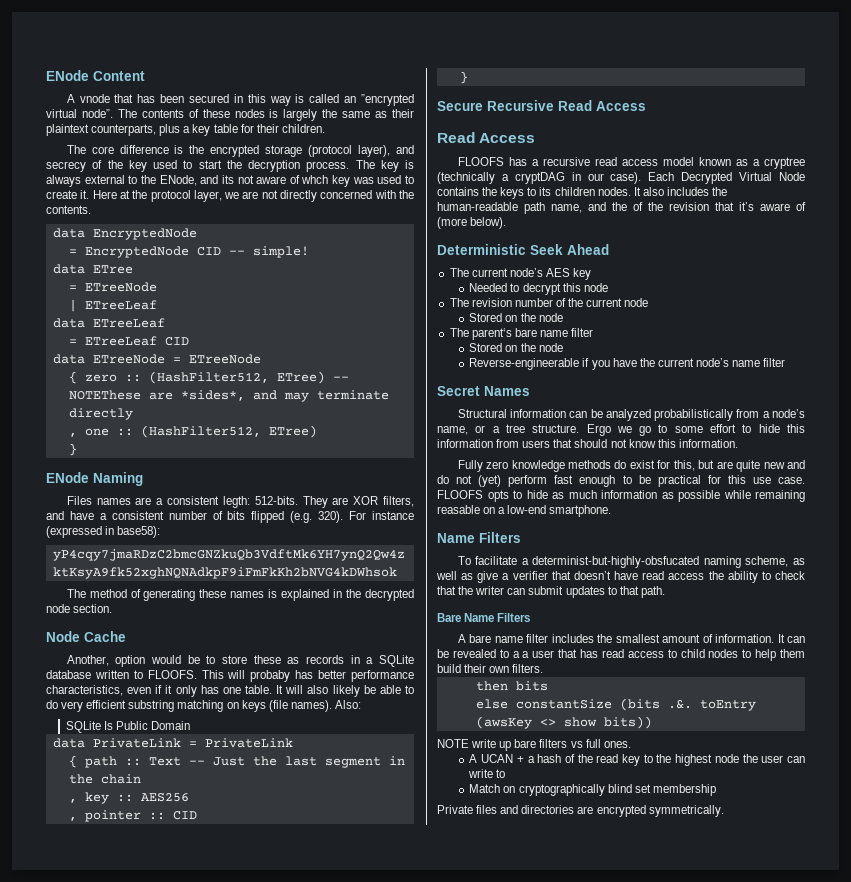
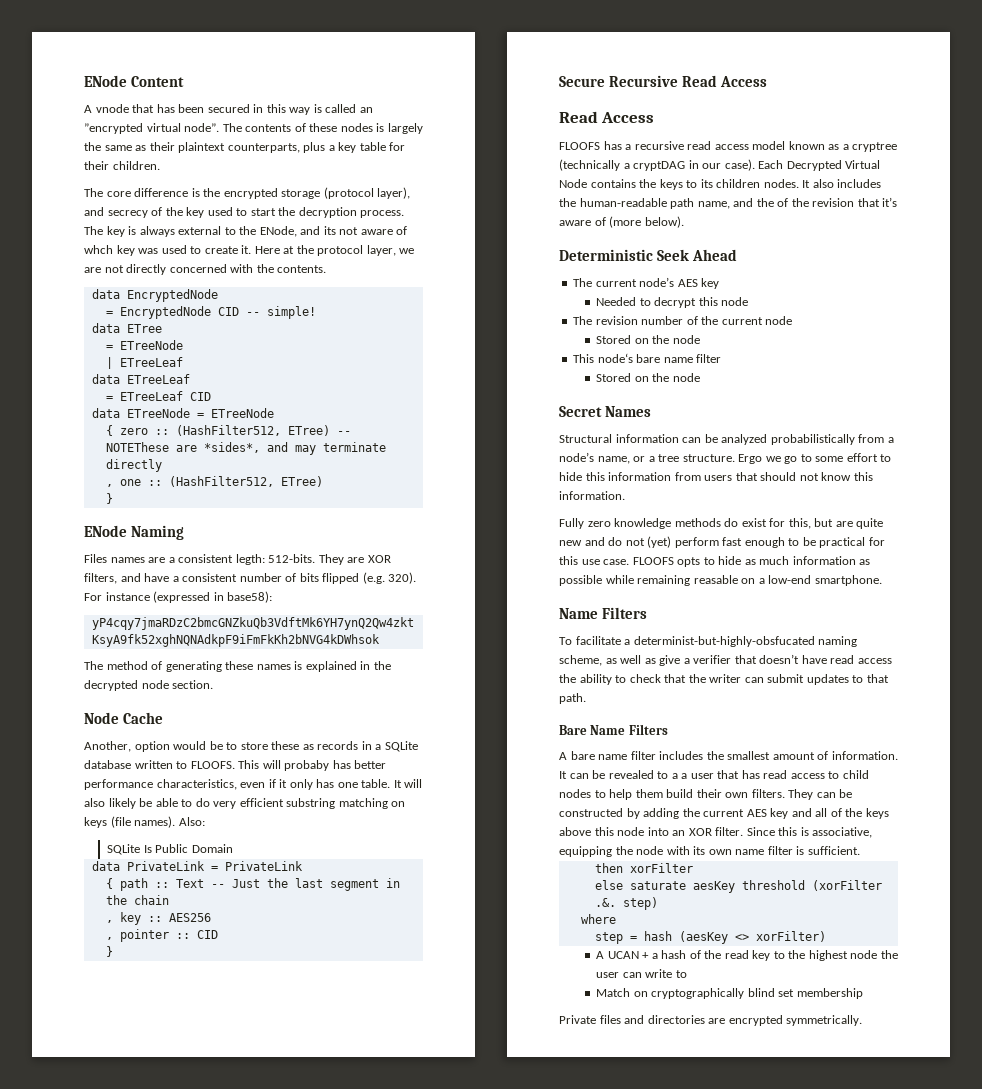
[449,328,512,340] The parent‘s -> [573,353,633,363] This node‘s
[469,358,786,370] // Reverse-engineerable if you have the current node’s name filter -> (700, 377) none
(544, 668) none -> [788,789,853,800] [559,808,889,819] [559,827,873,838] [559,846,860,857] They can be constructed by adding the current AES key and all of the keys above this node into an XOR filter. Since this is associative, equipping the node with its own name filter is sufficient.
[515,681,548,691] bits -> [629,863,693,873] xorFilter
[515,698,756,711] [475,716,652,729] [437,739,631,751] constantSize (bits .&. toEntry (awsKey <> show bits)) // NOTE write up bare filters vs full ones. -> [629,880,882,893] [594,897,658,910] [580,914,616,924] [594,931,826,944] saturate aesKey threshold (xorFilter .&. step) // where // step = hash (aesKey <> xorFilter)

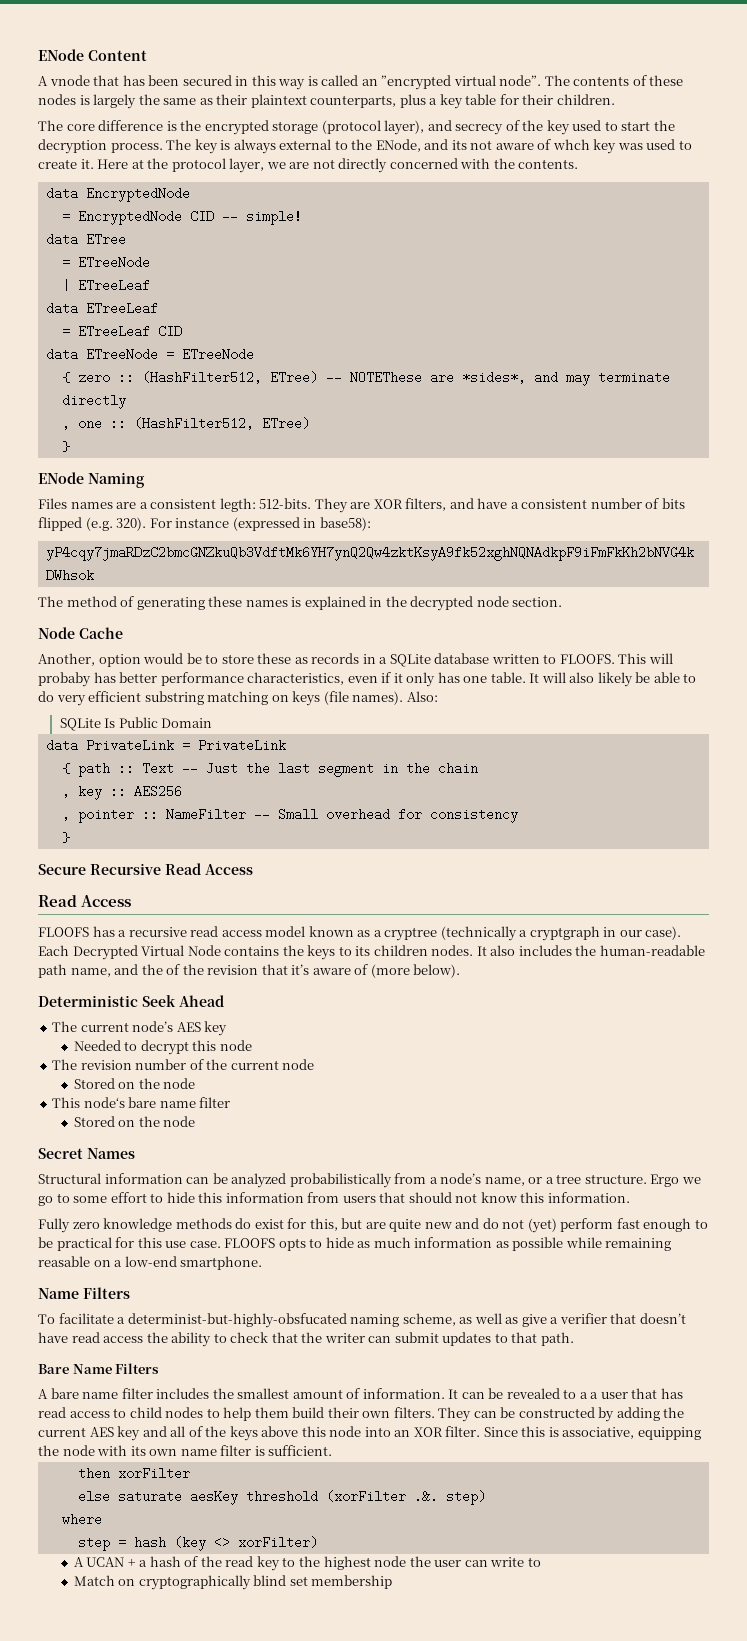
[196,930,218,939] CID -> [165,808,518,823] NameFilter -- Small overhead for consistency
[633,161,686,171] cryptDAG -> [529,926,600,941] cryptgraph
[678,931,728,944] (aesKey -> [173,1536,206,1551] (key
[559,1015,863,1026] // Private files and directories are encrypted symmetrically. -> (393, 1582) none

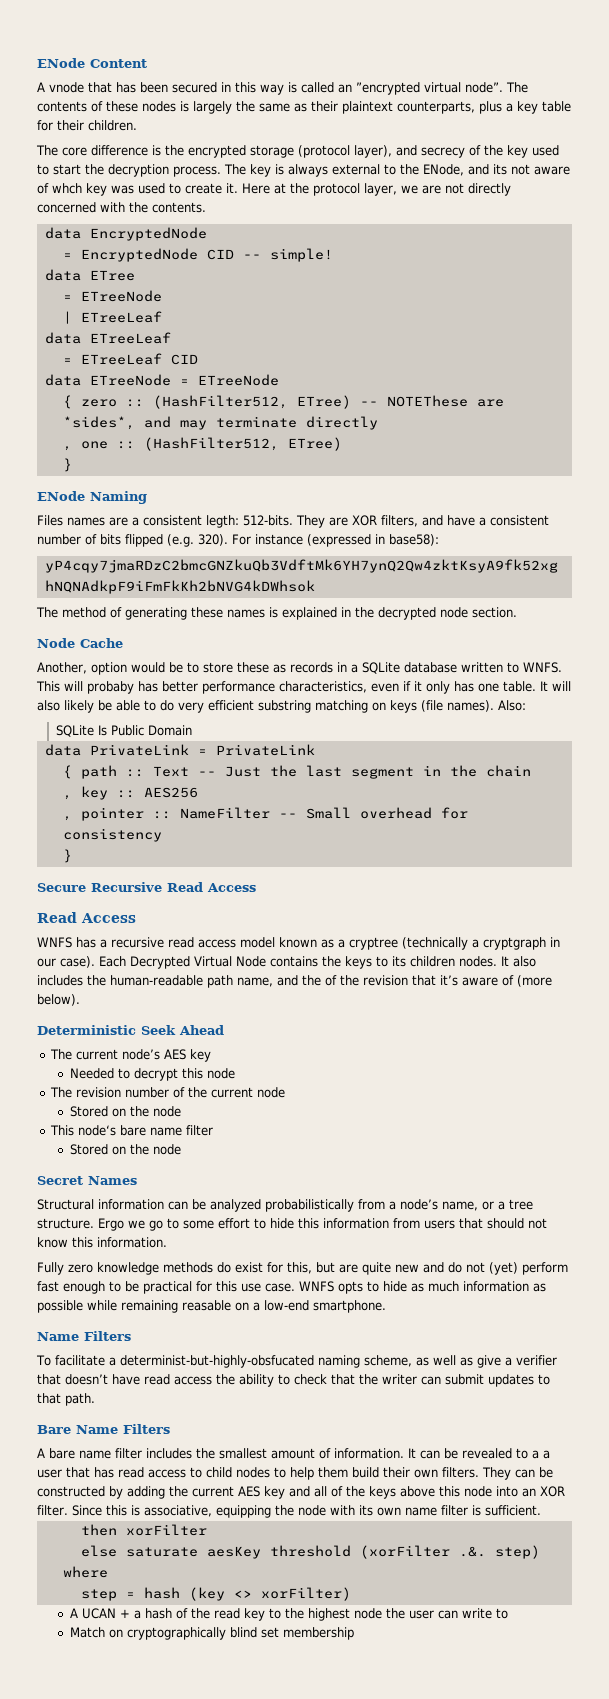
[559,654,615,664] FLOOFS. -> [523,662,562,673] WNFS.
[38,927,89,937] FLOOFS -> [37,937,72,948] WNFS
[224,1238,276,1248] FLOOFS -> [299,1281,334,1292] WNFS

